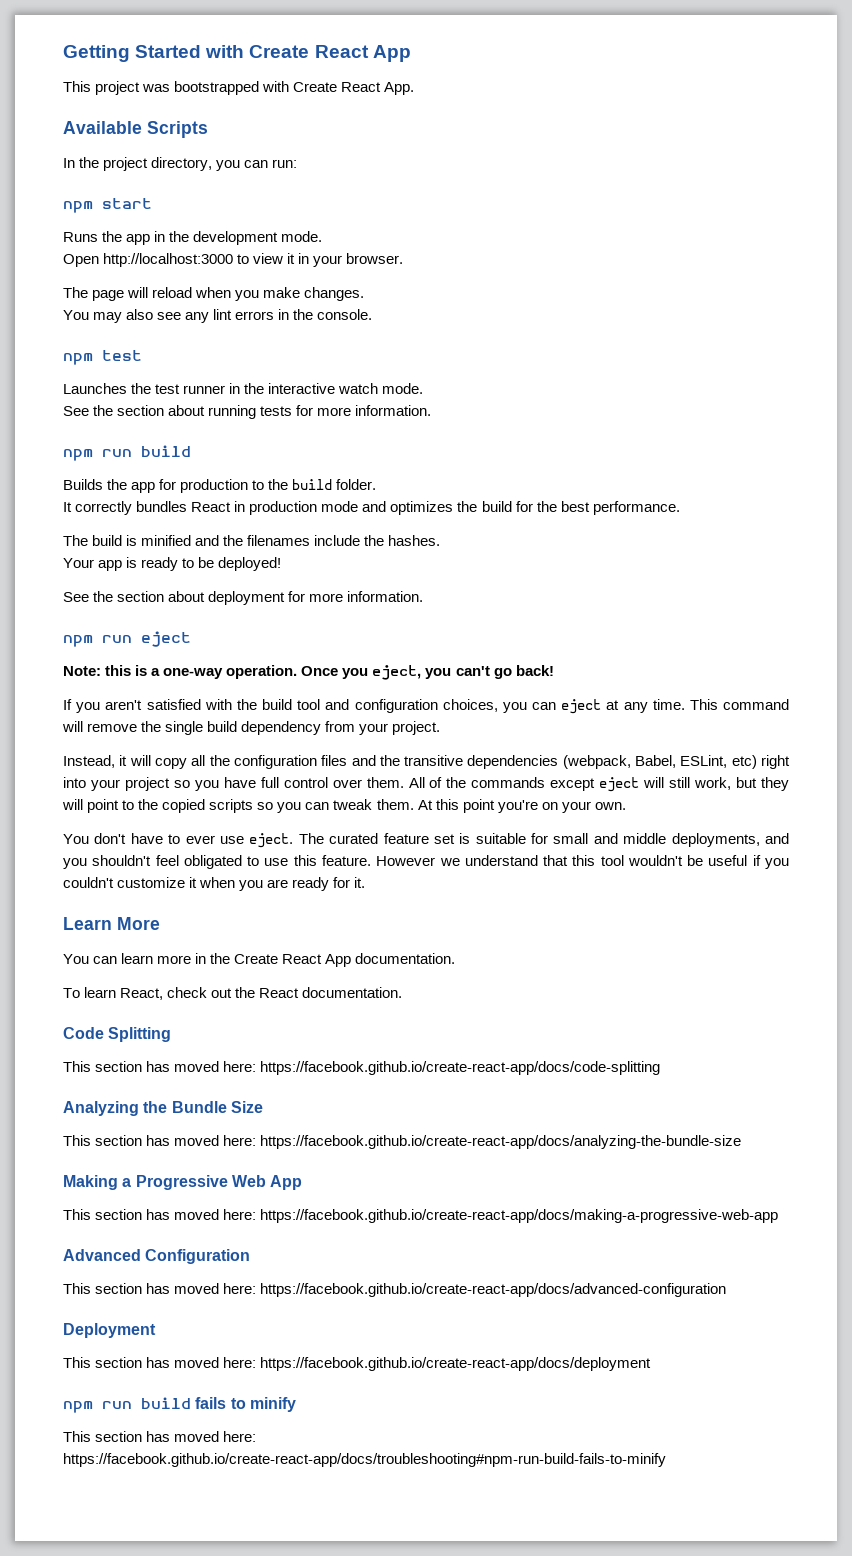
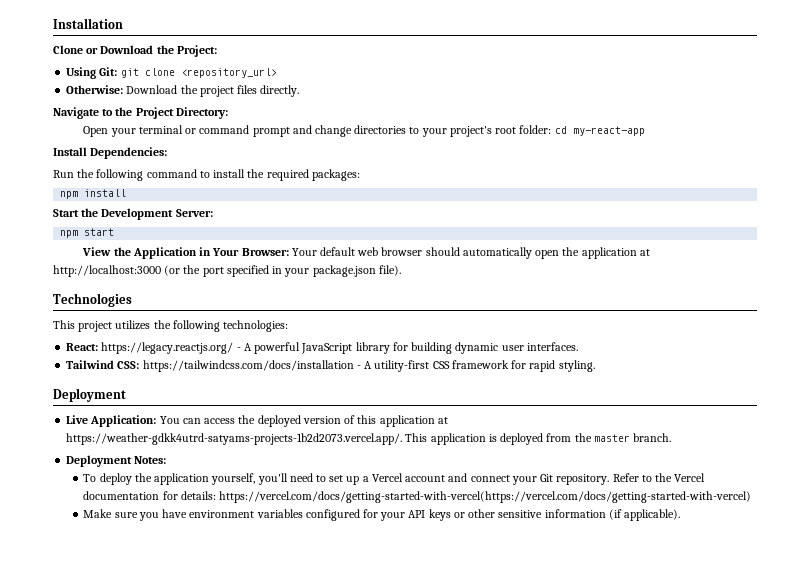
[63,45,411,62] [63,81,415,95] [63,121,208,138] [63,157,298,171] [63,198,152,213] [63,231,323,245] [63,253,404,267] [63,287,365,301] [63,309,373,323] [63,350,142,365] [63,383,424,394] [63,405,432,419] [63,445,191,461] [63,479,377,493] [63,501,680,515] [63,535,441,546] [63,557,282,571] [63,591,424,605] [63,631,191,647] [63,665,554,680] [63,699,789,714] [62,721,441,735] [63,755,790,769] [63,777,790,792] [62,799,626,813] [63,833,790,848] [63,855,790,869] [63,877,366,891] [63,917,160,930] [63,953,456,967] [63,987,403,1000] [63,1027,172,1042] [63,1061,661,1075] [63,1101,263,1116] [63,1135,742,1149] [63,1175,303,1190] [63,1209,779,1223] [63,1249,251,1264] [63,1283,727,1297] [63,1323,156,1338] [63,1357,652,1371] [63,1397,296,1413] [63,1431,257,1442] [63,1453,666,1467] Getting Started with Create React App // This project was bootstrapped with Create React App. // Available Scripts // In the project directory, you can run: // npm start // Runs the app in the development mode. // Open http://localhost:3000 to view it in your browser. // The page will reload when you make changes. // You may also see any lint errors in the console. // npm test // Launches the test runner in the interactive watch mode. // See the section about running tests for more information. // npm run build // Builds the app for production to the build folder. // It correctly bundles React in production mode and optimizes the build for the best performance. // The build is minified and the filenames include the hashes. // Your app is ready to be deployed! // See the section about deployment for more information. // npm run eject // Note: this is a one-way operation. Once you eject, you can't go back! // If you aren't satisfied with the build tool and configuration choices, you can eject at any time. This command will remove the single build dependency from your project. // Instead, it will copy all the configuration files and the transitive dependencies (webpack, Babel, ESLint, etc) right into your project so you have full control over them. All of the commands except eject will still work, but they will point to the copied scripts so you can tweak them. At this point you're on your own. // You don't have to ever use eject. The curated feature set is suitable for small and middle deployments, and you shouldn't feel obligated to use this feature. However we understand that this tool wouldn't be useful if you couldn't customize it when you are ready for it. // Learn More // You can learn more in the Create React App documentation. // To learn React, check out the React documentation. // Code Splitting // This section has moved here: https://facebook.github.io/create-react-app/docs/code-splitting // Analyzing the Bundle Size // This section has moved here: https://facebook.github.io/create-react-app/docs/analyzing-the-bundle-size // Making a Progressive Web App // This section has moved here: https://facebook.github.io/create-react-app/docs/making-a-progressive-web-app // Advanced Configuration // This section has moved here: https://facebook.github.io/create-react-app/docs/advanced-configuration // Deployment // This section has moved here: https://facebook.github.io/create-react-app/docs/deployment // npm run build fails to minify // This section has moved here: https://facebook.github.io/create-react-app/docs/troubleshooting#npm-run-build-fails-to-minify -> [53,18,123,29] [53,45,217,57] [66,67,277,79] [66,85,300,97] [53,107,228,119] [83,125,645,137] [53,147,168,159] [53,169,360,181] [60,189,127,199] [53,208,213,220] [60,228,115,238] [82,247,650,259] [53,265,401,277] [53,293,132,307] [53,320,289,332] [66,342,578,354] [66,360,595,372] [53,388,126,402] [66,415,448,427] [66,433,672,445] [66,455,167,467] [83,473,706,485] [83,491,752,503] [83,509,681,521] Installation // Clone or Download the Project: // Using Git: git clone <repository_url> // Otherwise: Download the project files directly. // Navigate to the Project Directory: // Open your terminal or command prompt and change directories to your project's root folder: cd my-react-app // Install Dependencies: // Run the following command to install the required packages: // npm install // Start the Development Server: // npm start // View the Application in Your Browser: Your default web browser should automatically open the application at http://localhost:3000 (or the port specified in your package.json file). // Technologies // This project utilizes the following technologies: // React: https://legacy.reactjs.org/ - A powerful JavaScript library for building dynamic user interfaces. // Tailwind CSS: https://tailwindcss.com/docs/installation - A utility-first CSS framework for rapid styling. // Deployment // Live Application: You can access the deployed version of this application at https://weather-gdkk4utrd-satyams-projects-1b2d2073.vercel.app/. This application is deployed from the master branch. // Deployment Notes: // To deploy the application yourself, you'll need to set up a Vercel account and connect your Git repository. Refer to the Vercel documentation for details: https://vercel.com/docs/getting-started-with-vercel(https://vercel.com/docs/getting-started-with-vercel) // Make sure you have environment variables configured for your API keys or other sensitive information (if applicable).

